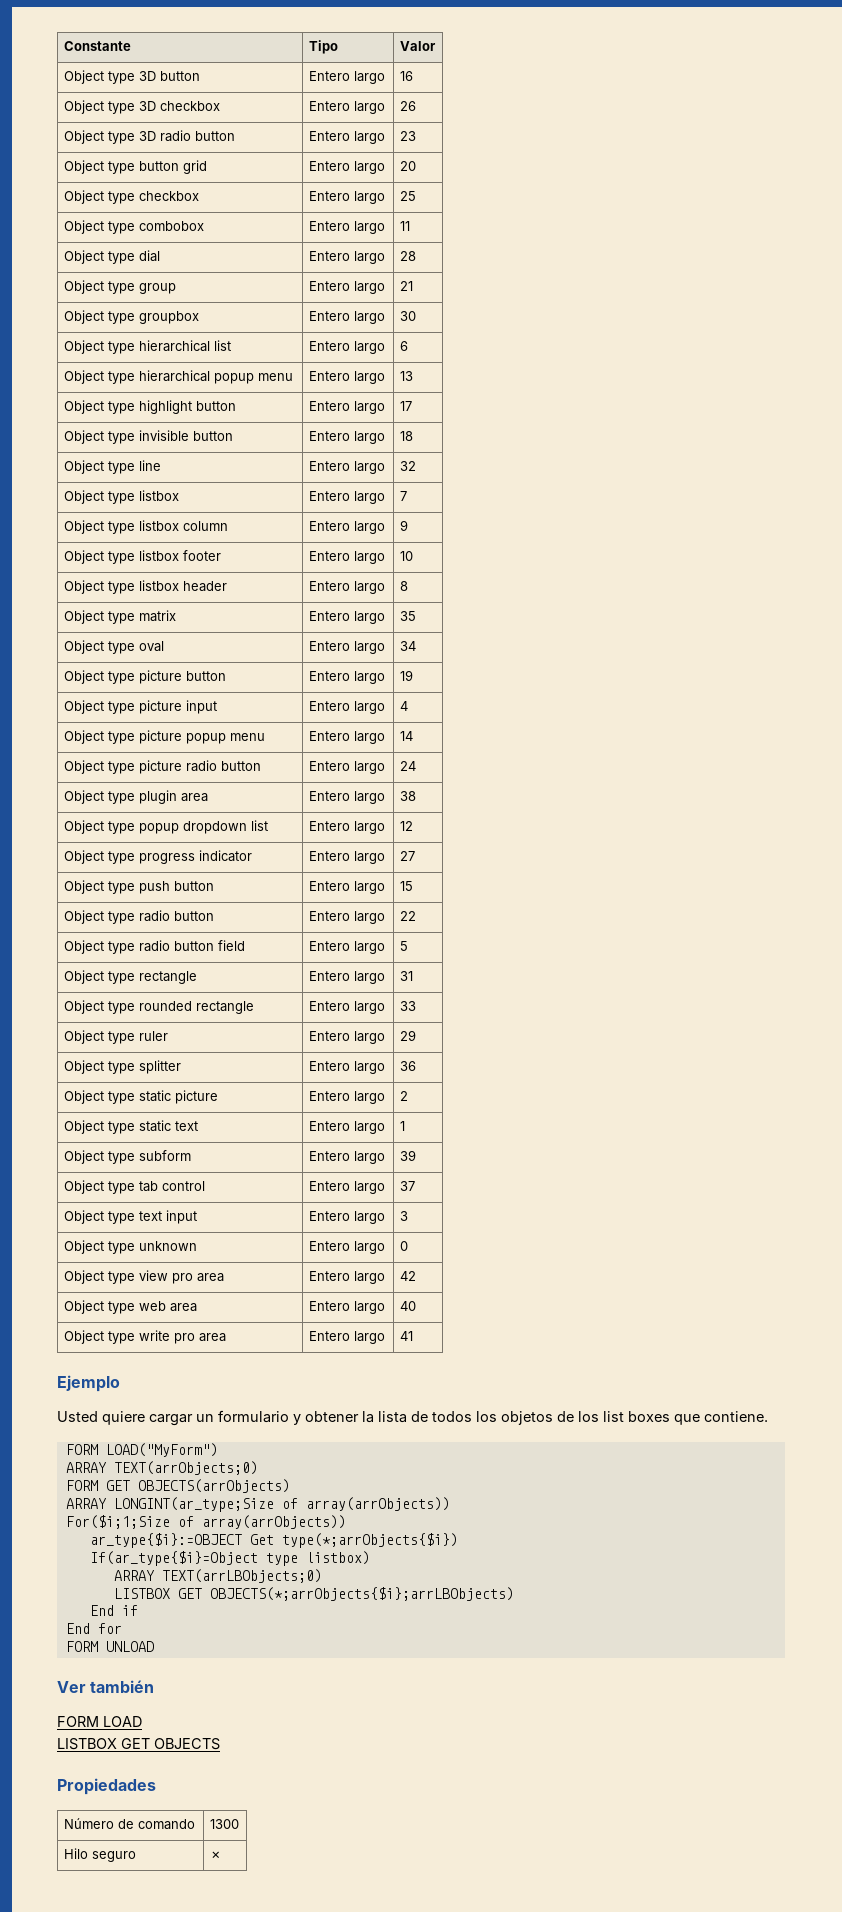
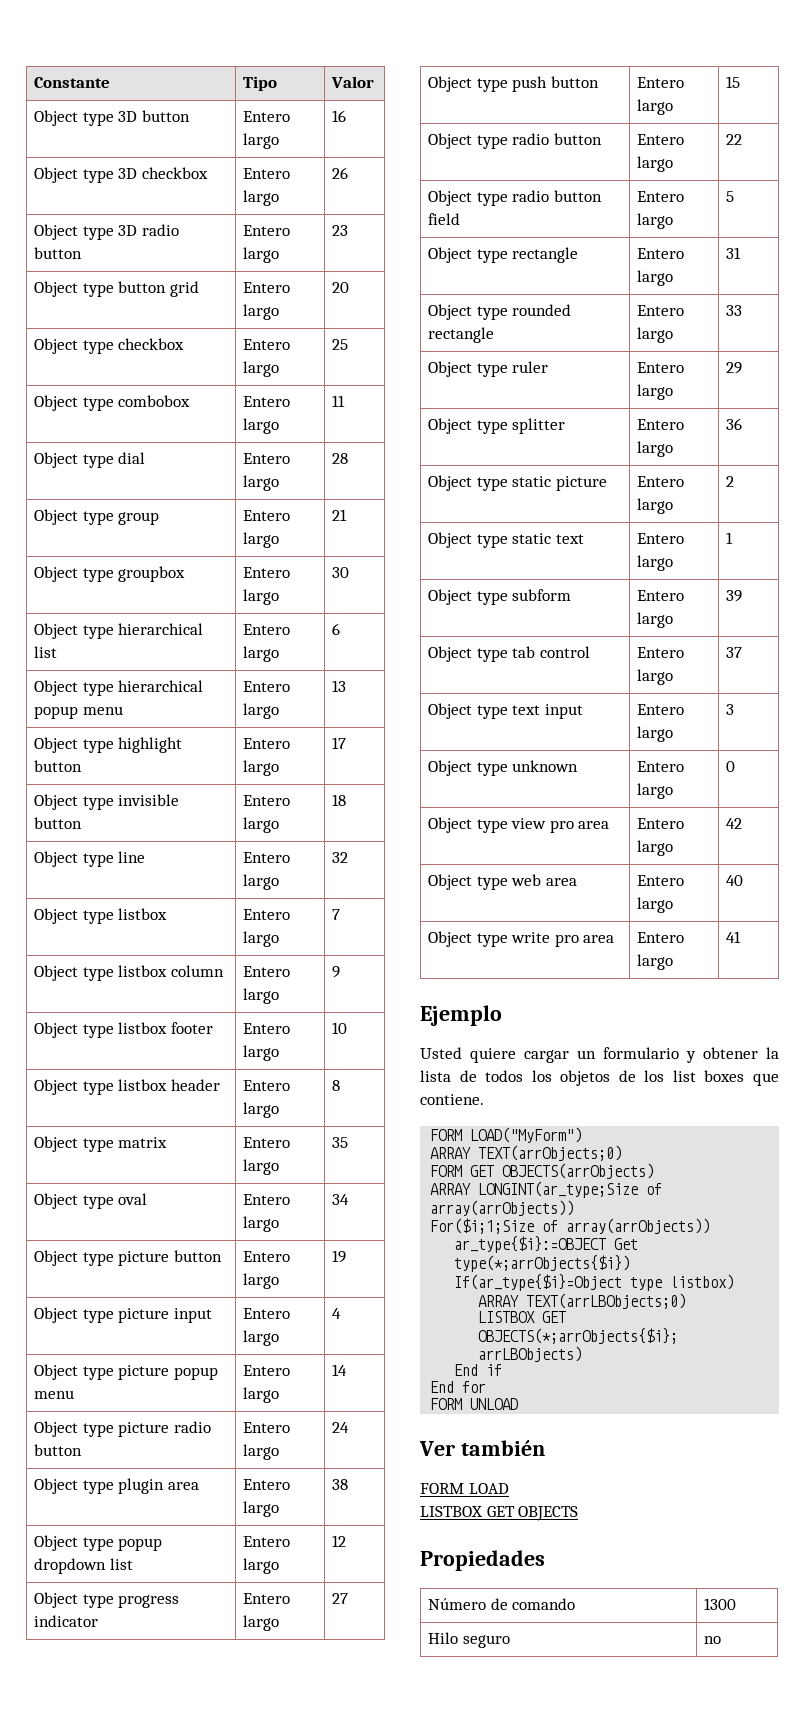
[209,1851,222,1859] ✗ -> [704,1636,722,1644] no

